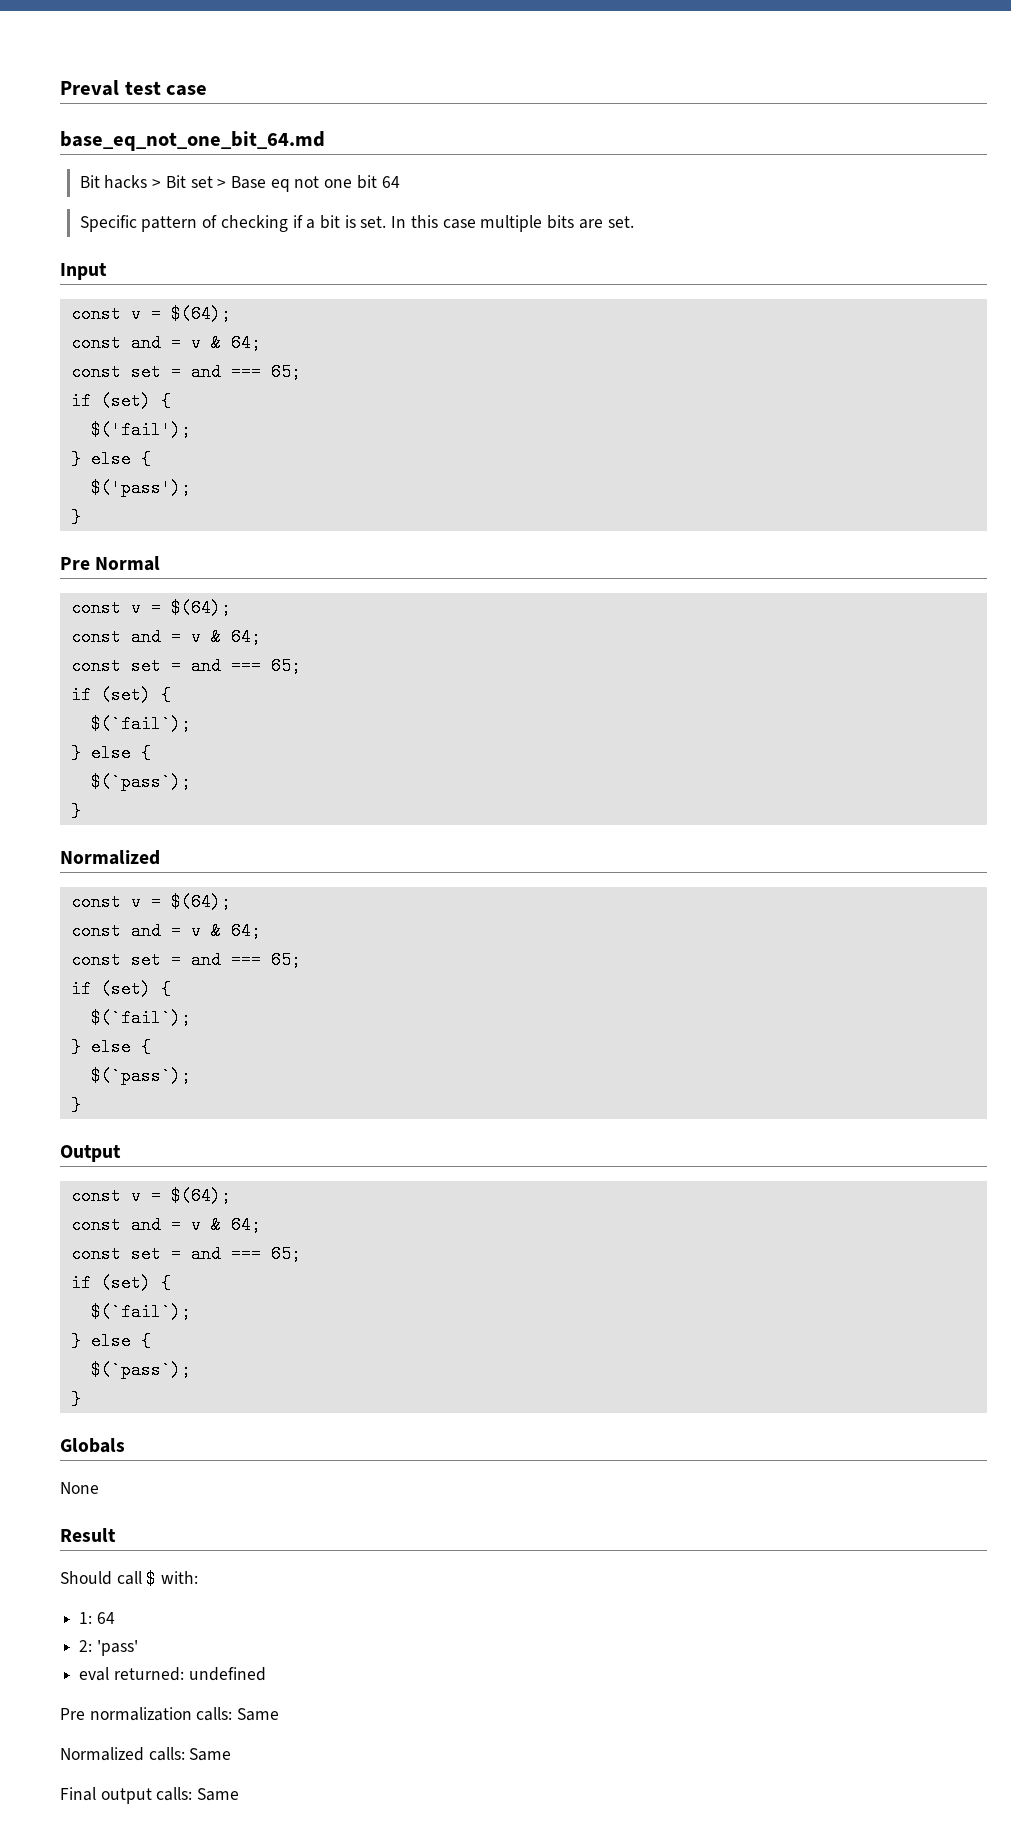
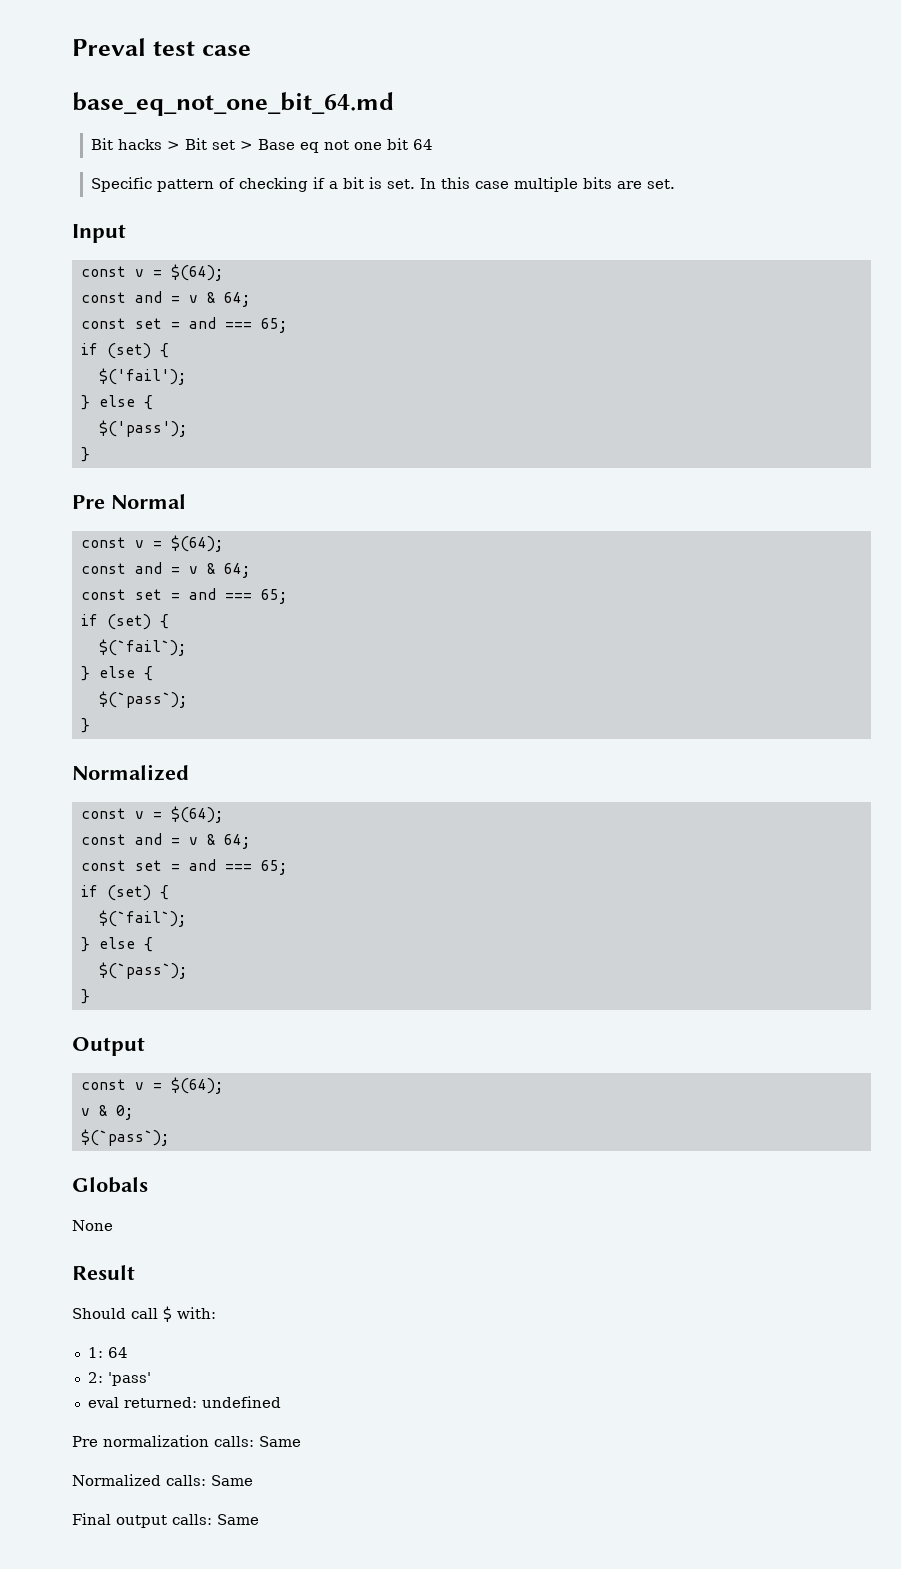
[70,1216,261,1234] [70,1245,301,1263] [70,1274,171,1292] [90,1303,191,1321] [70,1332,151,1350] [90,1361,191,1379] [70,1390,81,1408] const and = v & 64; // const set = and === 65; // if (set) { // $(`fail`); // } else { // $(`pass`); // } -> [80,1105,133,1120] [80,1129,169,1146] v & 0; // $(`pass`);

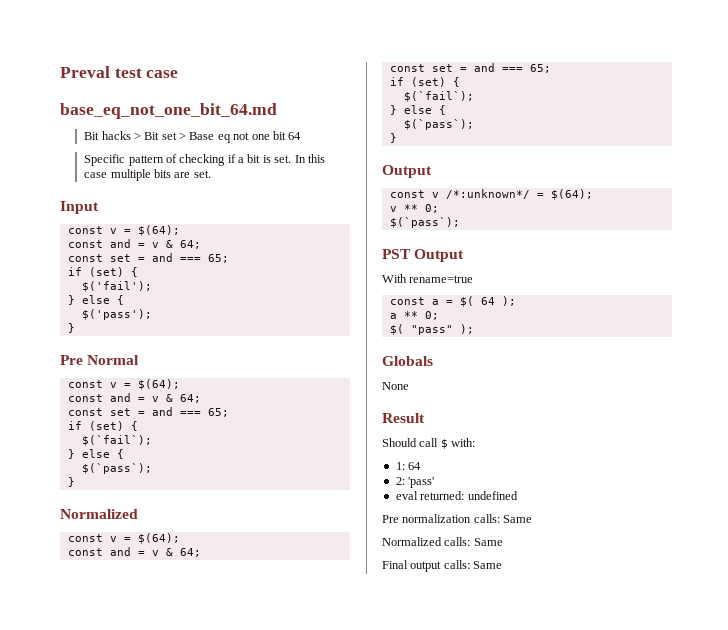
(144, 1086) none -> [445,189,530,199] /*:unknown*/
[98,1105,107,1116] & -> [403,204,418,212] **
(169, 1137) none -> [382,249,465,262] [382,274,474,283] [389,296,516,307] [389,311,439,320] [389,324,474,335] // PST Output // With rename=true // const a = $( 64 ); // a ** 0; // $( "pass" );

